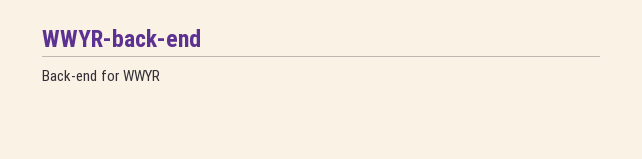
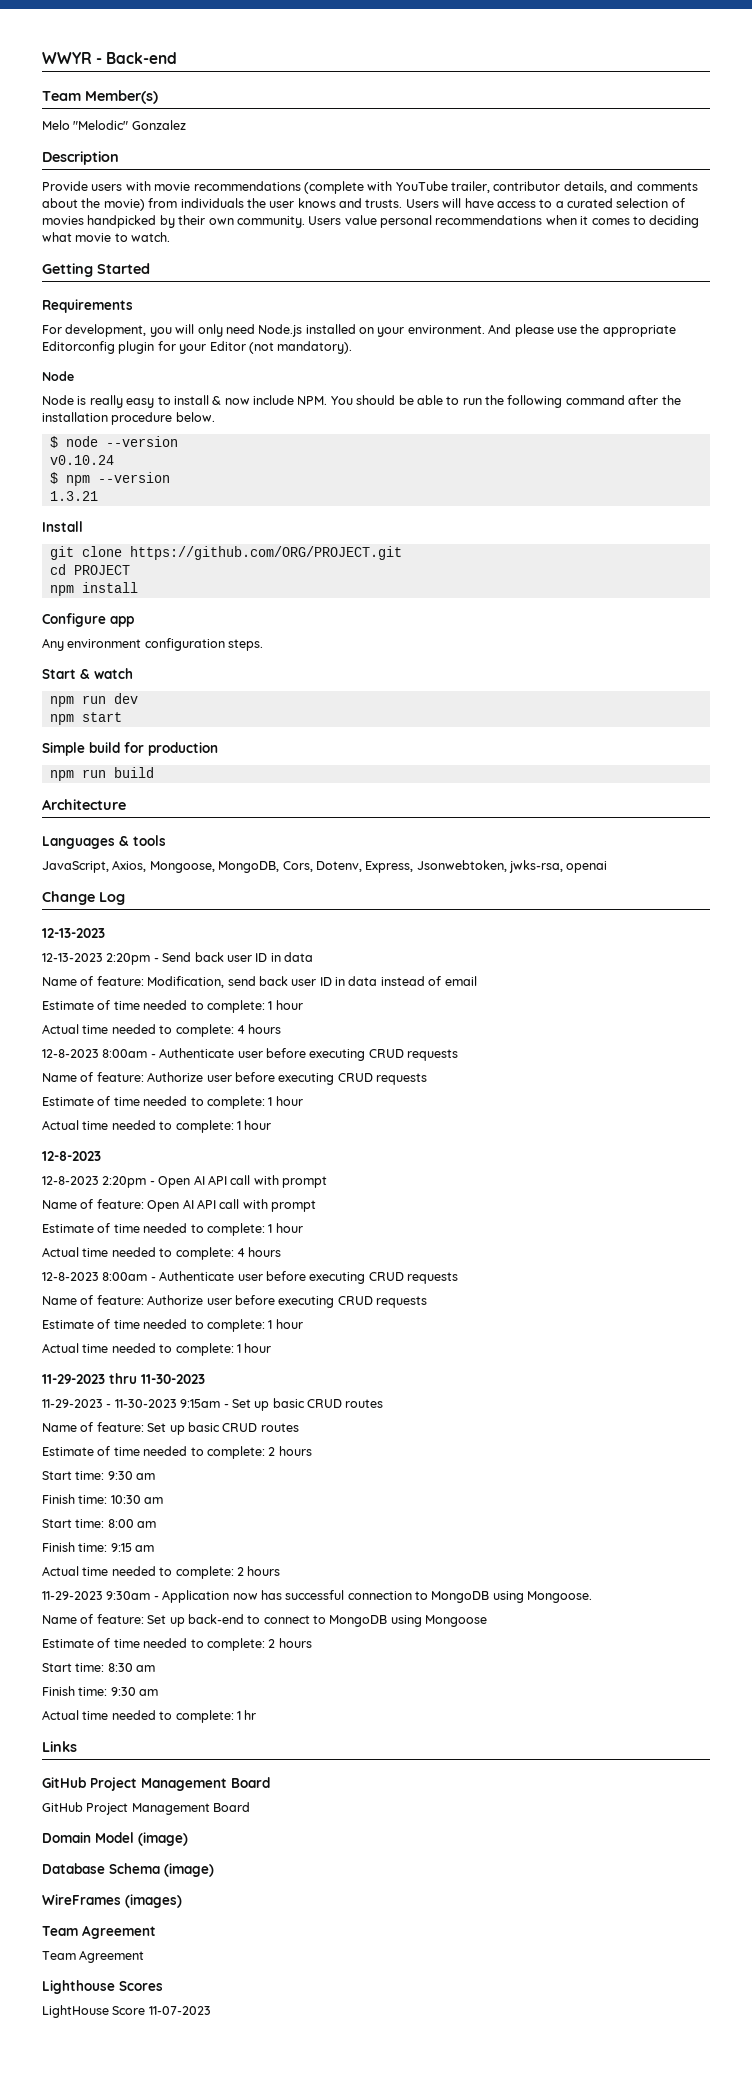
[42,29,201,47] [42,70,161,81] WWYR-back-end // Back-end for WWYR -> [42,52,178,64] [42,90,158,104] [42,120,186,130] [42,151,119,165] [42,181,698,194] [42,198,685,211] [42,215,700,228] [42,232,171,242] [42,263,150,277] [42,299,133,313] [42,324,676,337] [42,341,353,354] [42,371,74,381] [42,395,681,408] [42,412,215,425] [49,436,178,448] [49,455,114,465] [49,472,170,486] [49,491,98,501] [42,521,83,532] [49,546,402,560] [49,564,130,575] [49,582,138,596] [42,613,134,627] [42,638,264,651] [42,668,133,679] [49,693,138,707] [49,712,122,725] [42,742,218,756] [49,767,154,781] [42,799,126,810] [42,835,166,849] [42,860,608,873] [42,891,125,905] [42,928,105,938] [42,952,313,965] [42,976,477,988] [42,1000,303,1013] [42,1024,282,1037] [42,1048,458,1061] [42,1072,427,1085] [42,1096,303,1109] [42,1120,272,1133] [42,1151,101,1161] [42,1175,327,1188] [42,1199,316,1212] [42,1223,303,1236] [42,1247,282,1260] [42,1271,458,1284] [42,1295,427,1308] [42,1319,303,1332] [42,1343,272,1356] [42,1373,205,1384] [42,1398,384,1411] [42,1422,299,1435] [42,1446,312,1459] [42,1471,156,1480] [42,1494,164,1504] [42,1519,157,1528] [42,1542,155,1552] [42,1566,281,1579] [42,1590,593,1603] [42,1614,488,1627] [42,1638,312,1651] [42,1663,156,1672] [42,1686,159,1696] [42,1710,257,1723] [42,1741,77,1752] [42,1777,270,1791] [42,1802,251,1815] [42,1832,188,1846] [42,1863,214,1877] [42,1894,182,1908] [42,1925,156,1939] [42,1950,145,1963] [42,1980,163,1994] [42,2005,211,2018] WWYR - Back-end // Team Member(s) // Melo "Melodic" Gonzalez // Description // Provide users with movie recommendations (complete with YouTube trailer, contributor details, and comments about the movie) from individuals the user knows and trusts. Users will have access to a curated selection of movies handpicked by their own community. Users value personal recommendations when it comes to deciding what movie to watch. // Getting Started // Requirements // For development, you will only need Node.js installed on your environment. And please use the appropriate Editorconfig plugin for your Editor (not mandatory). // Node // Node is really easy to install & now include NPM. You should be able to run the following command after the installation procedure below. // $ node --version // v0.10.24 // $ npm --version // 1.3.21 // Install // git clone https://github.com/ORG/PROJECT.git // cd PROJECT // npm install // Configure app // Any environment configuration steps. // Start & watch // npm run dev // npm start // Simple build for production // npm run build // Architecture // Languages & tools // JavaScript, Axios, Mongoose, MongoDB, Cors, Dotenv, Express, Jsonwebtoken, jwks-rsa, openai // Change Log // 12-13-2023 // 12-13-2023 2:20pm - Send back user ID in data // Name of feature: Modification, send back user ID in data instead of email // Estimate of time needed to complete: 1 hour // Actual time needed to complete: 4 hours // 12-8-2023 8:00am - Authenticate user before executing CRUD requests // Name of feature: Authorize user before executing CRUD requests // Estimate of time needed to complete: 1 hour // Actual time needed to complete: 1 hour // 12-8-2023 // 12-8-2023 2:20pm - Open AI API call with prompt // Name of feature: Open AI API call with prompt // Estimate of time needed to complete: 1 hour // Actual time needed to complete: 4 hours // 12-8-2023 8:00am - Authenticate user before executing CRUD requests // Name of feature: Authorize user before executing CRUD requests // Estimate of time needed to complete: 1 hour // Actual time needed to complete: 1 hour // 11-29-2023 thru 11-30-2023 // 11-29-2023 - 11-30-2023 9:15am - Set up basic CRUD routes // Name of feature: Set up basic CRUD routes // Estimate of time needed to complete: 2 hours // Start time: 9:30 am // Finish time: 10:30 am // Start time: 8:00 am // Finish time: 9:15 am // Actual time needed to complete: 2 hours // 11-29-2023 9:30am - Application now has successful connection to MongoDB using Mongoose. // Name of feature: Set up back-end to connect to MongoDB using Mongoose // Estimate of time needed to complete: 2 hours // Start time: 8:30 am // Finish time: 9:30 am // Actual time needed to complete: 1 hr // Links // GitHub Project Management Board // GitHub Project Management Board // Domain Model (image) // Database Schema (image) // WireFrames (images) // Team Agreement // Team Agreement // Lighthouse Scores // LightHouse Score 11-07-2023

